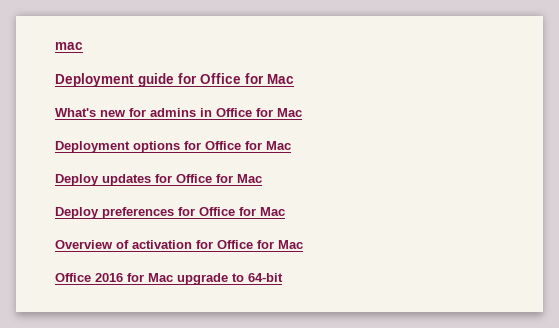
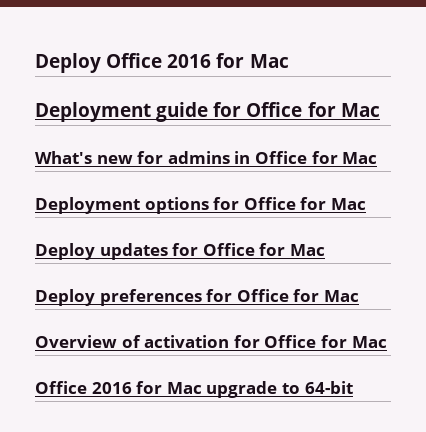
[55,42,83,50] mac -> [35,53,289,73] Deploy Office 2016 for Mac

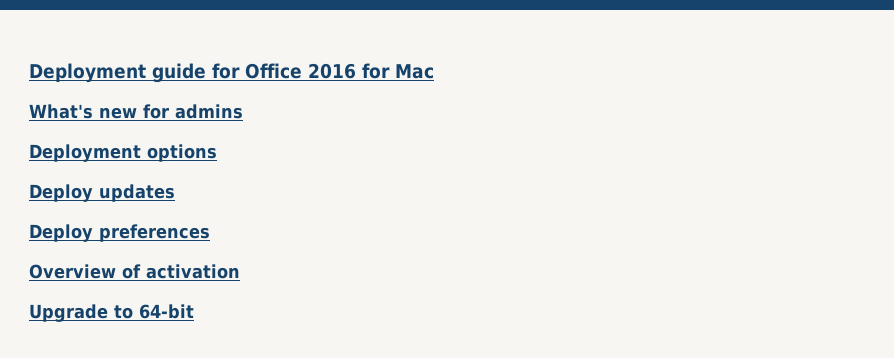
[35,53,289,73] Deploy Office 2016 for Mac // -> (29, 73) none
(303, 109) none -> [308,63,356,79] 2016
[234,151,378,164] [35,197,366,214] [35,243,325,260] [35,289,359,306] [35,335,387,348] [35,381,278,398] in Office for Mac // Deployment options for Office for Mac // Deploy updates for Office for Mac // Deploy preferences for Office for Mac // Overview of activation for Office for Mac // Office 2016 for Mac upgrade -> [29,144,217,162] [29,184,175,202] [29,224,210,242] [29,264,240,279] [29,304,108,322] // Deployment options // Deploy updates // Deploy preferences // Overview of activation // Upgrade

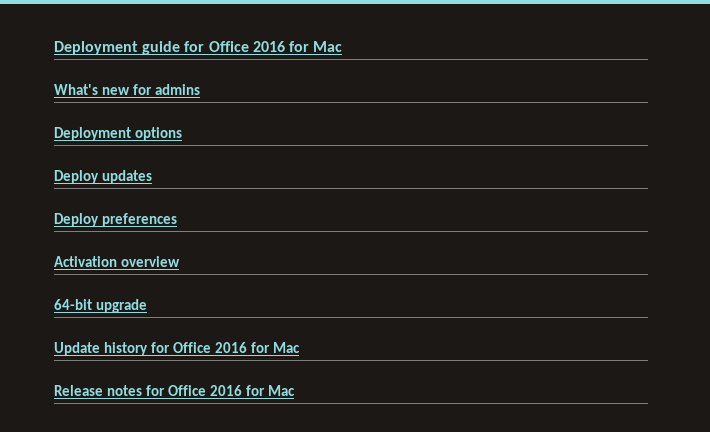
[29,264,240,279] [29,304,194,322] Overview of activation // Upgrade to 64-bit -> [54,256,181,267] [54,299,148,313] [54,342,301,356] [54,385,296,396] Activation overview // 64-bit upgrade // Update history for Office 2016 for Mac // Release notes for Office 2016 for Mac

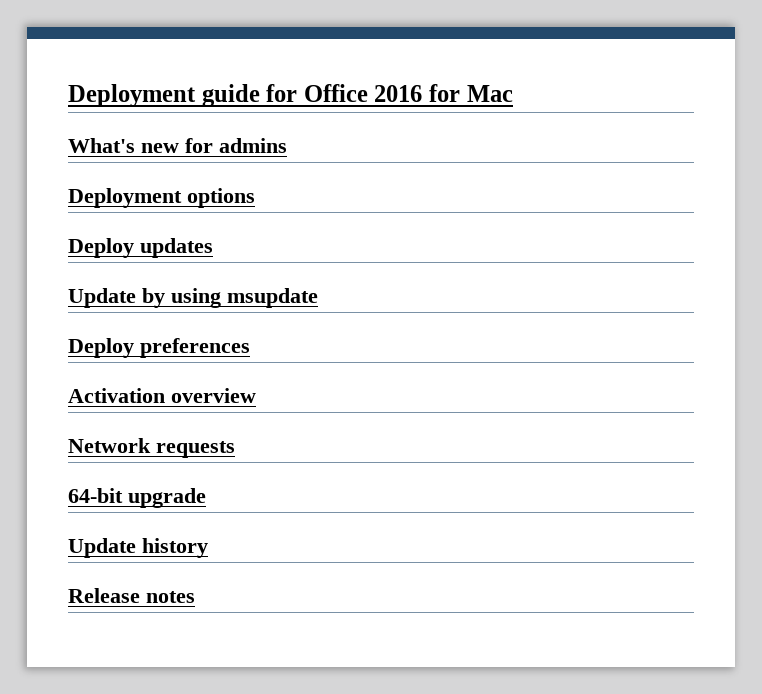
(153, 177) none -> [68,288,318,308] // Update by using msupdate
(181, 261) none -> [68,438,235,458] // Network requests
[151,342,301,353] [54,385,296,396] for Office 2016 for Mac // Release notes for Office 2016 for Mac -> [68,588,195,603] // Release notes

